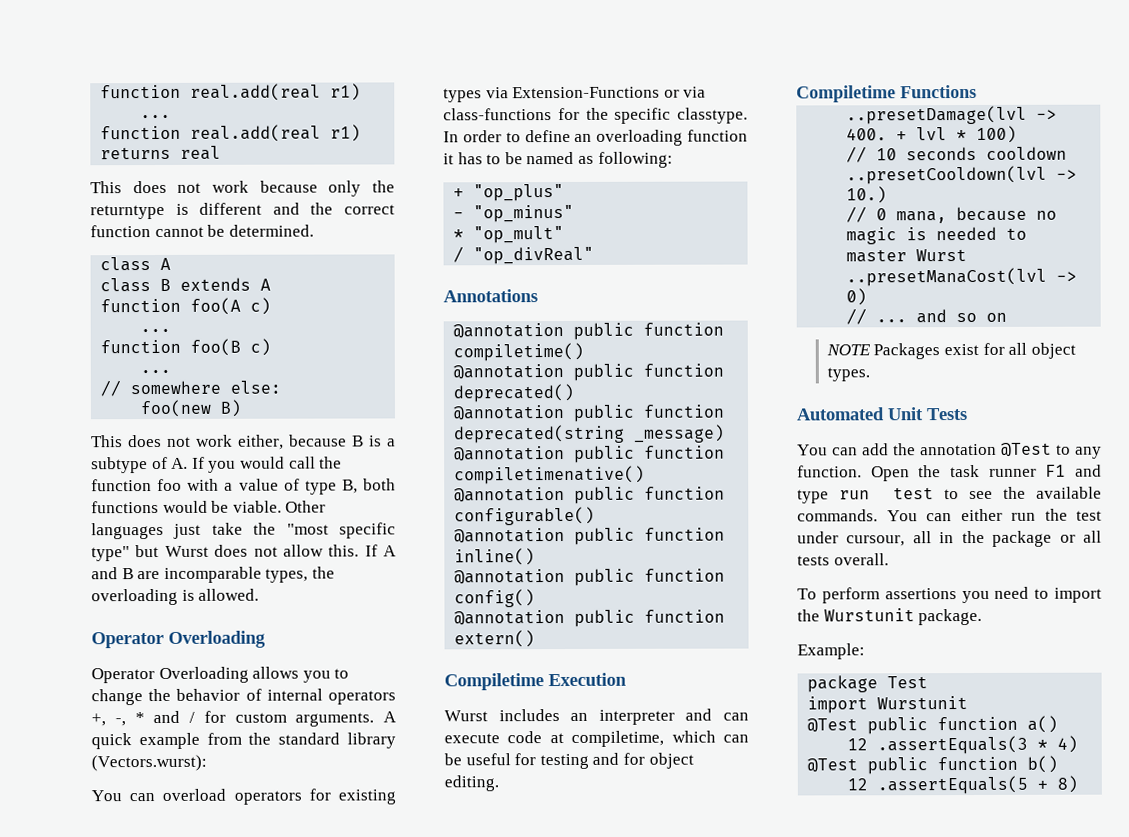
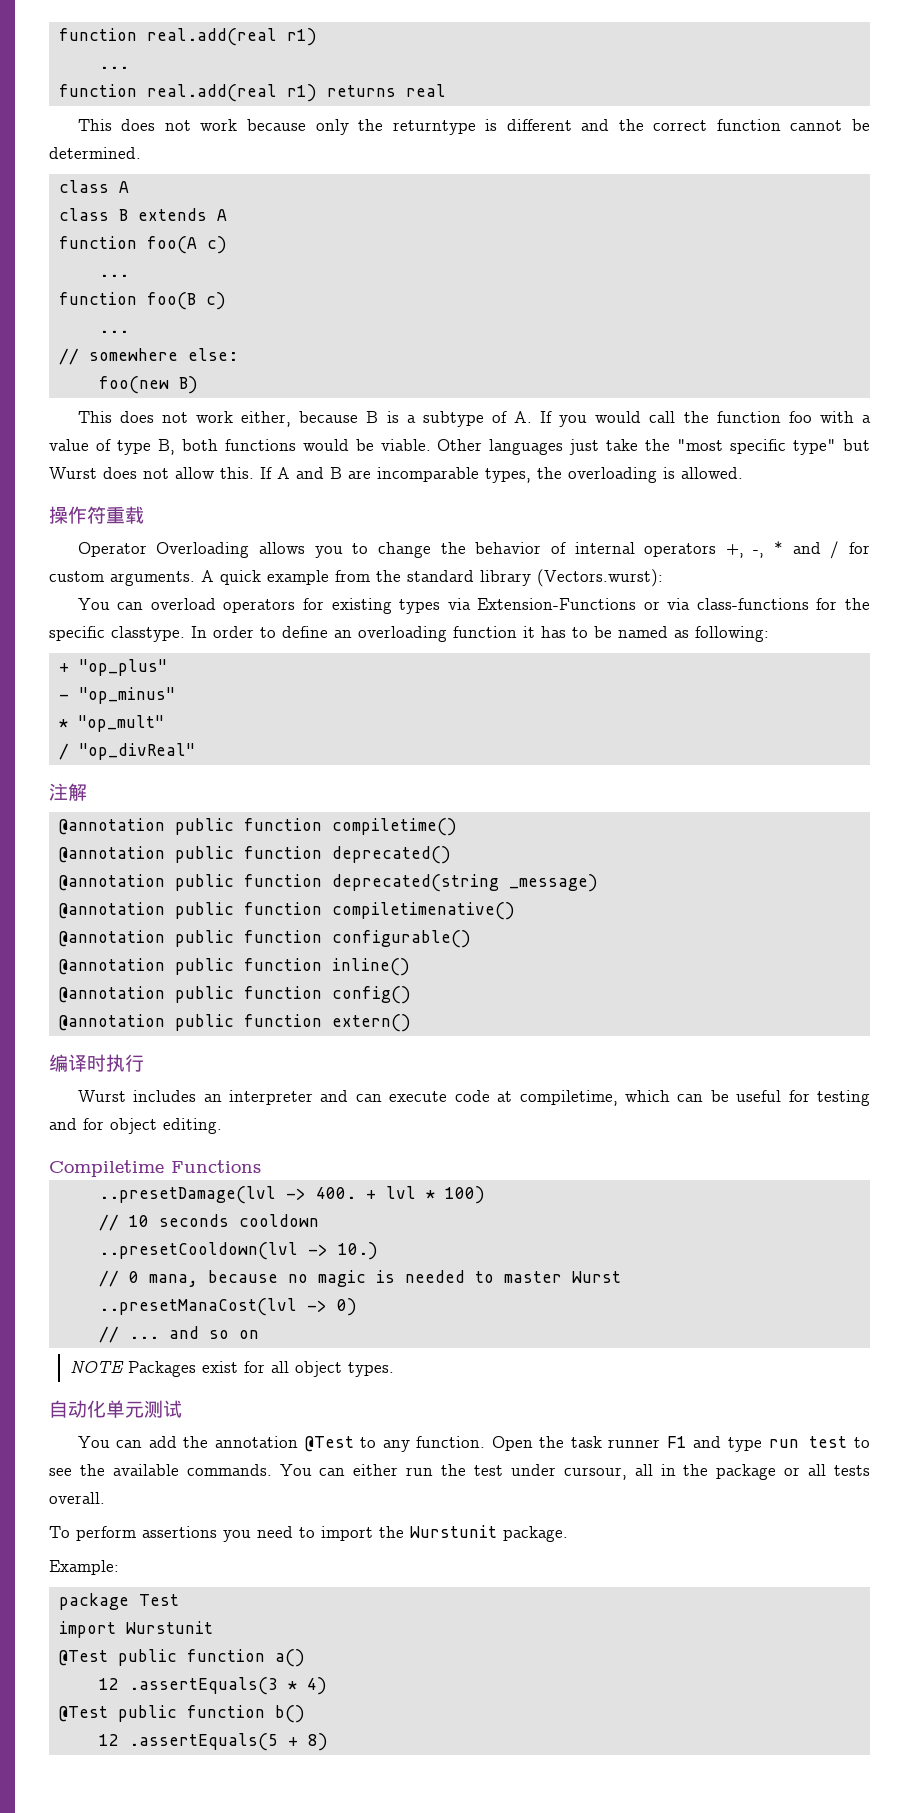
[91,630,266,649] Operator Overloading -> [49,506,144,524] 操作符重载
[443,289,538,303] Annotations -> [49,783,87,801] 注解
[444,672,627,691] Compiletime Execution -> [49,1054,144,1072] 编译时执行
[796,407,968,421] Automated Unit Tests -> [49,1400,182,1418] 自动化单元测试

